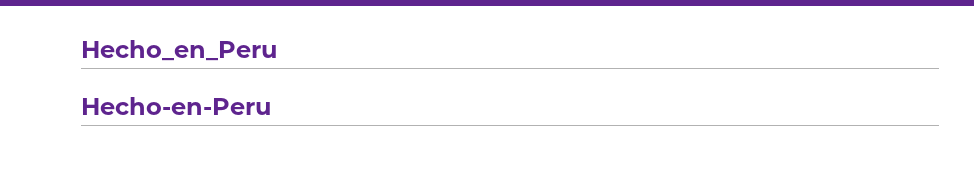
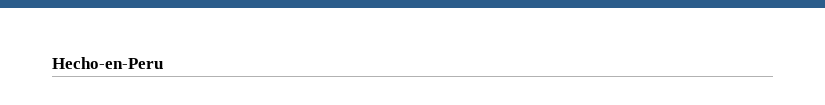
[81,40,277,61] Hecho_en_Peru // -> (52, 63) none

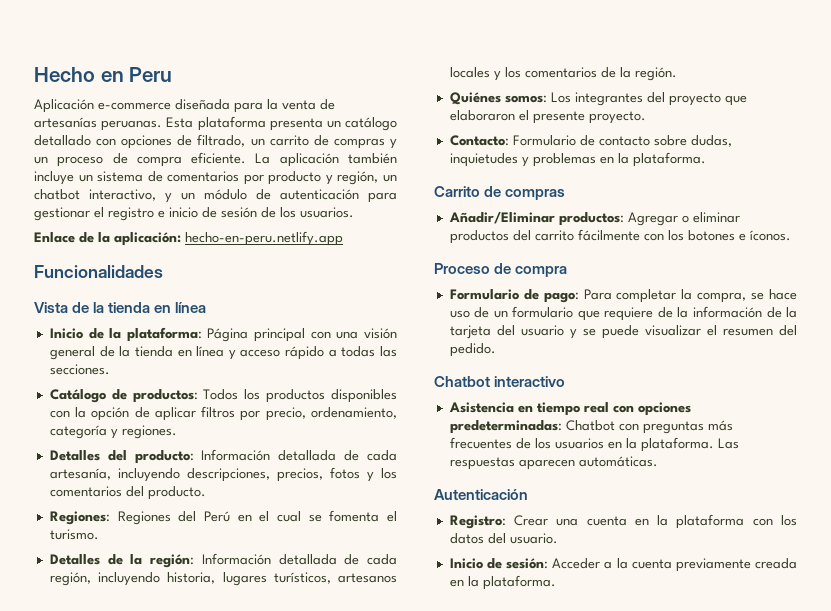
[52,57,163,69] Hecho-en-Peru -> [34,67,173,82] [34,99,335,113] [34,116,397,131] [34,134,397,149] [34,152,397,167] [34,171,397,185] [34,189,397,203] [34,207,354,221] [34,231,343,246] [34,265,163,278] [34,302,207,313] [49,327,398,342] [49,346,397,360] [49,364,110,375] [49,389,397,403] [49,406,397,421] [49,425,177,439] [49,449,397,464] [49,467,397,482] [49,486,206,500] [49,510,397,525] [49,529,99,540] [49,553,397,568] [49,572,397,586] [449,67,677,81] [449,92,747,106] [449,110,646,124] [449,135,732,147] [449,152,706,167] [434,186,566,200] [448,212,740,226] [449,229,791,244] [434,263,568,277] [449,289,797,303] [449,306,797,321] [449,325,797,339] [449,343,496,357] [434,376,566,387] [448,402,691,416] [449,420,733,434] [449,437,739,452] [449,456,658,470] [434,489,528,500] [449,514,797,529] [449,533,558,544] [449,558,797,572] [449,575,556,590] Hecho en Peru // Aplicación e-commerce diseñada para la venta de artesanías peruanas. Esta plataforma presenta un catálogo detallado con opciones de filtrado, un carrito de compras y un proceso de compra eficiente. La aplicación también incluye un sistema de comentarios por producto y región, un chatbot interactivo, y un módulo de autenticación para gestionar el registro e inicio de sesión de los usuarios. // Enlace de la aplicación: hecho-en-peru.netlify.app // Funcionalidades // Vista de la tienda en línea // Inicio de la plataforma: Página principal con una visión general de la tienda en línea y acceso rápido a todas las secciones. // Catálogo de productos: Todos los productos disponibles con la opción de aplicar filtros por precio, ordenamiento, categoría y regiones. // Detalles del producto: Información detallada de cada artesanía, incluyendo descripciones, precios, fotos y los comentarios del producto. // Regiones: Regiones del Perú en el cual se fomenta el turismo. // Detalles de la región: Información detallada de cada región, incluyendo historia, lugares turísticos, artesanos locales y los comentarios de la región. // Quiénes somos: Los integrantes del proyecto que elaboraron el presente proyecto. // Contacto: Formulario de contacto sobre dudas, inquietudes y problemas en la plataforma. // Carrito de compras // Añadir/Eliminar productos: Agregar o eliminar productos del carrito fácilmente con los botones e íconos. // Proceso de compra // Formulario de pago: Para completar la compra, se hace uso de un formulario que requiere de la información de la tarjeta del usuario y se puede visualizar el resumen del pedido. // Chatbot interactivo // Asistencia en tiempo real con opciones predeterminadas: Chatbot con preguntas más frecuentes de los usuarios en la plataforma. Las respuestas aparecen automáticas. // Autenticación // Registro: Crear una cuenta en la plataforma con los datos del usuario. // Inicio de sesión: Acceder a la cuenta previamente creada en la plataforma.

